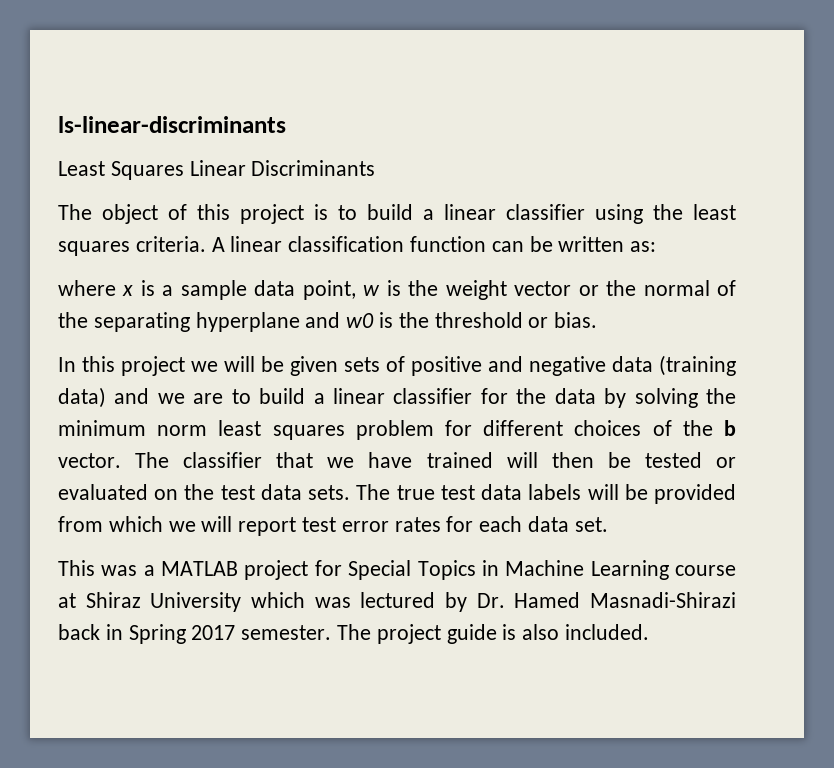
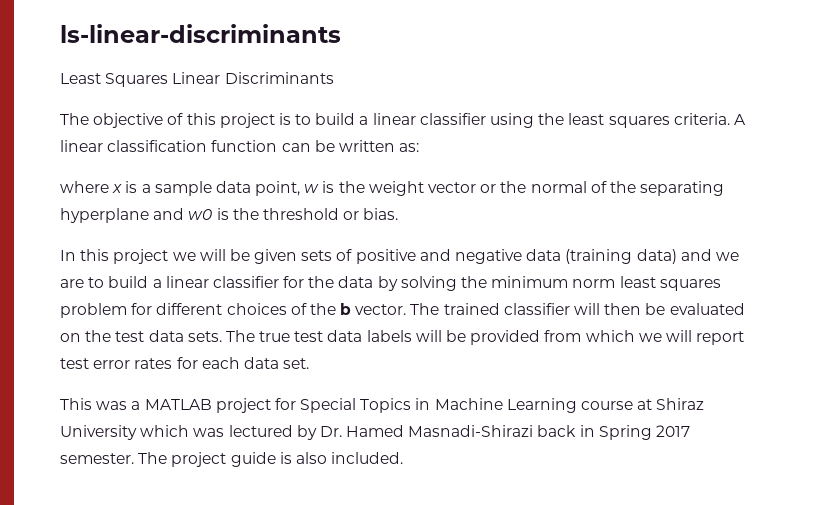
[102,204,158,224] object -> [93,113,164,128] objective
[183,452,493,468] classifier that we have trained -> [443,303,570,315] trained classifier
[644,452,736,468] tested or -> (666, 309) none

